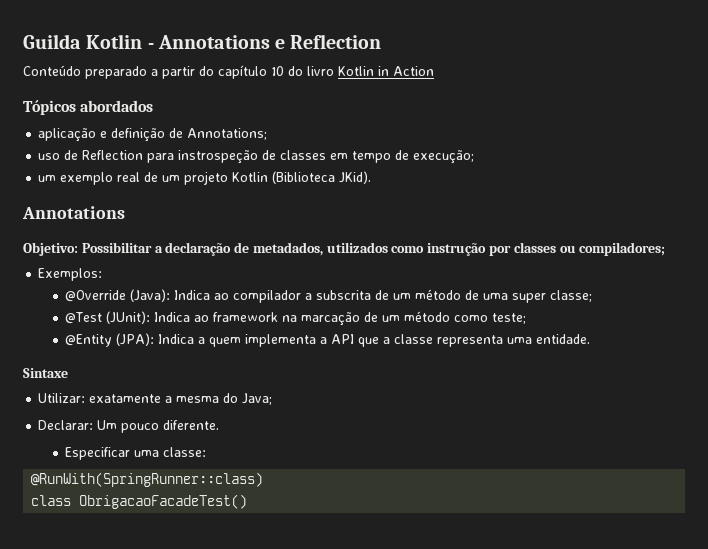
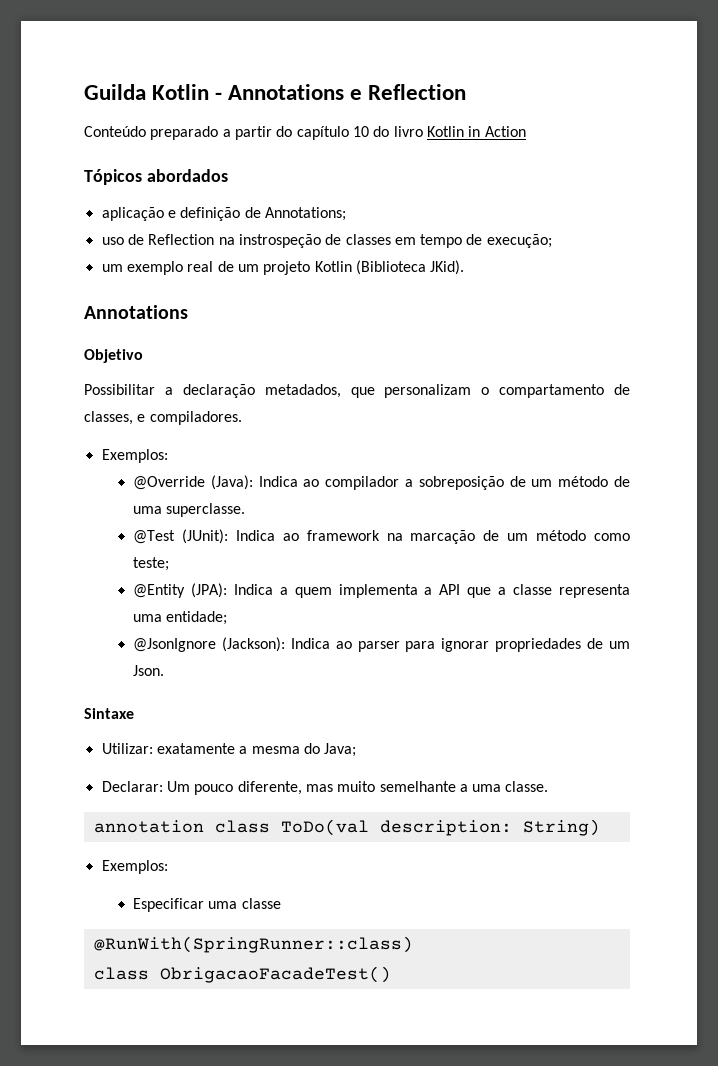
[147,153,175,163] para -> [218,237,235,245] na
[23,242,78,256] Objetivo: -> [84,349,143,363] Objetivo //
[234,242,666,256] de metadados, utilizados como instrução por classes ou compiladores; -> [264,384,630,398] [84,411,242,425] metadados, que personalizam o compartamento de classes, e compiladores.
[316,290,372,300] subscrita -> [418,476,504,490] sobreposição
[512,290,593,303] super classe; -> [166,503,246,517] superclasse.
[536,334,591,344] entidade. -> [166,611,228,625] [133,637,630,652] [133,665,165,676] entidade; // @JsonIgnore (Jackson): Indica ao parser para ignorar propriedades de um Json.
[163,420,220,430] diferente. -> [237,781,549,795] [93,819,600,836] [101,860,168,874] diferente, mas muito semelhante a uma classe. // annotation class ToDo(val description: String) // Exemplos:
[163,447,207,457] classe: -> [241,898,281,909] classe

